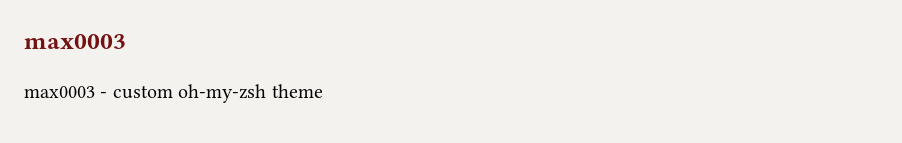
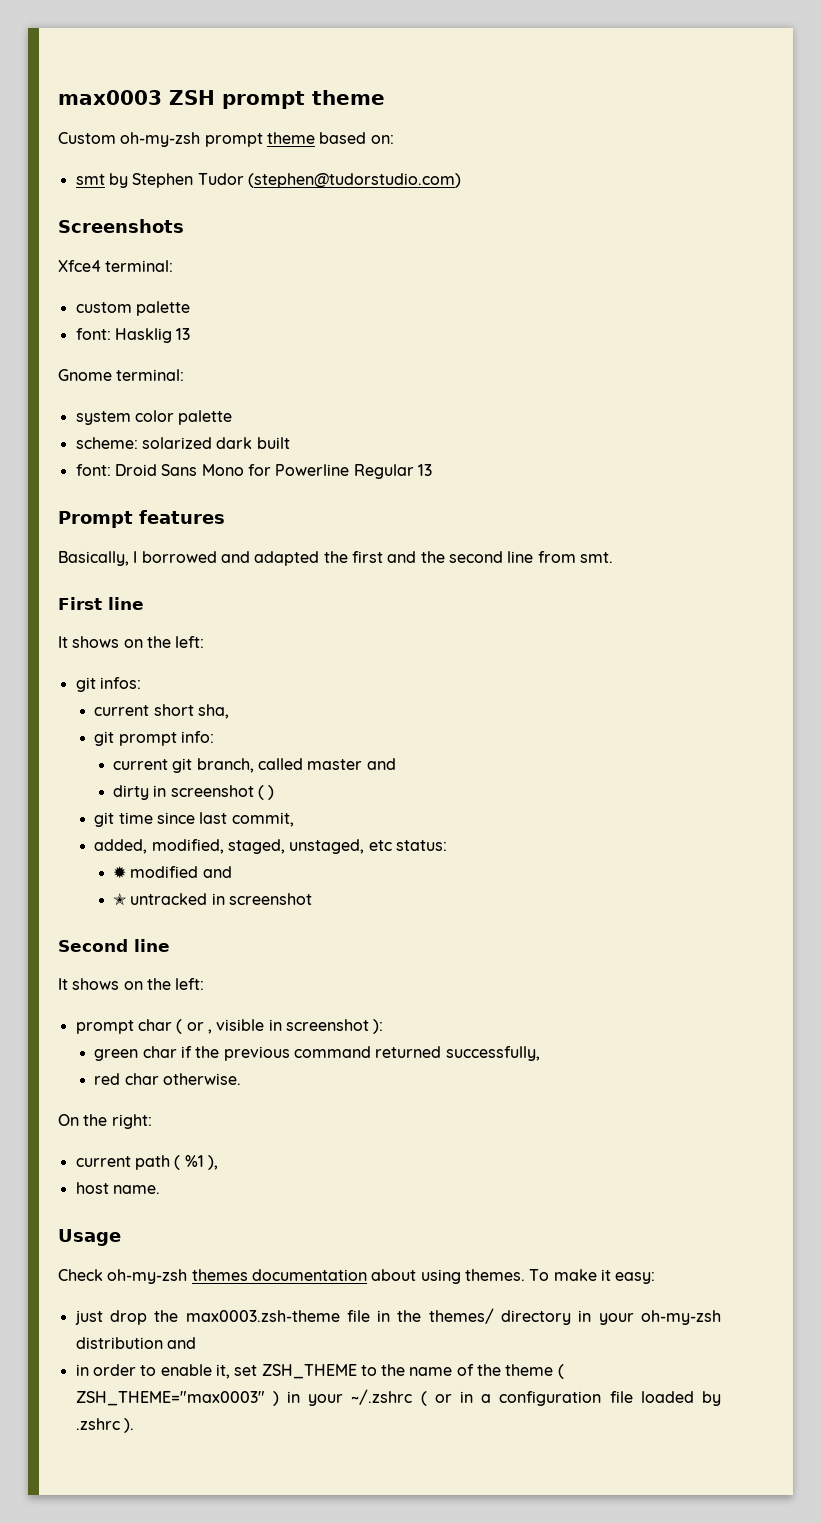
[24,34,126,49] [24,84,323,103] max0003 // max0003 - custom oh-my-zsh theme -> [58,90,385,109] [58,132,394,147] [75,173,461,188] [58,219,184,233] [58,260,174,272] [75,301,190,316] [75,328,191,343] [58,369,185,381] [75,410,233,425] [75,437,290,449] [75,464,432,479] [58,510,225,528] [58,551,613,566] [58,597,144,610] [58,636,205,648] [75,677,141,692] [94,704,229,719] [94,731,214,746] [113,758,396,773] [113,785,275,800] [94,812,294,827] [94,839,447,854] [113,866,232,879] [113,893,313,906] [58,939,170,952] [58,978,205,990] [75,1019,384,1034] [94,1046,540,1061] [94,1073,241,1085] [58,1114,152,1129] [75,1155,218,1170] [75,1182,160,1194] [58,1229,121,1246] [58,1269,656,1284] [74,1308,721,1325] [75,1337,196,1349] [75,1364,564,1379] [75,1389,721,1406] [75,1418,134,1433] max0003 ZSH prompt theme // Custom oh-my-zsh prompt theme based on: // smt by Stephen Tudor (stephen@tudorstudio.com) // Screenshots // Xfce4 terminal: // custom palette // font: Hasklig 13 // Gnome terminal: // system color palette // scheme: solarized dark built // font: Droid Sans Mono for Powerline Regular 13 // Prompt features // Basically, I borrowed and adapted the first and the second line from smt. // First line // It shows on the left: // git infos: // current short sha, // git prompt info: // current git branch, called master and // dirty in screenshot ( ) // git time since last commit, // added, modified, staged, unstaged, etc status: // ✹ modified and // ✭ untracked in screenshot // Second line // It shows on the left: // prompt char ( or , visible in screenshot ): // green char if the previous command returned successfully, // red char otherwise. // On the right: // current path ( %1 ), // host name. // Usage // Check oh-my-zsh themes documentation about using themes. To make it easy: // just drop the max0003.zsh-theme file in the themes/ directory in your oh-my-zsh distribution and // in order to enable it, set ZSH_THEME to the name of the theme ( ZSH_THEME="max0003" ) in your ~/.zshrc ( or in a configuration file loaded by .zshrc ).

